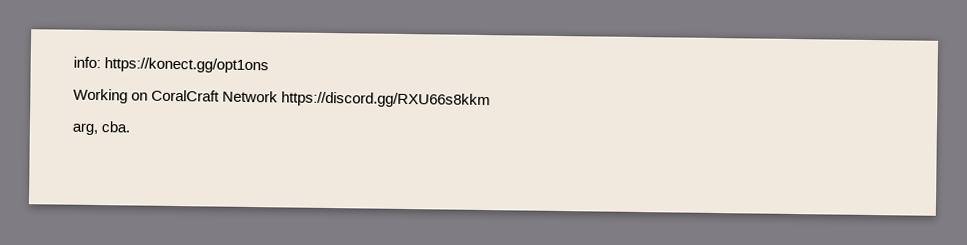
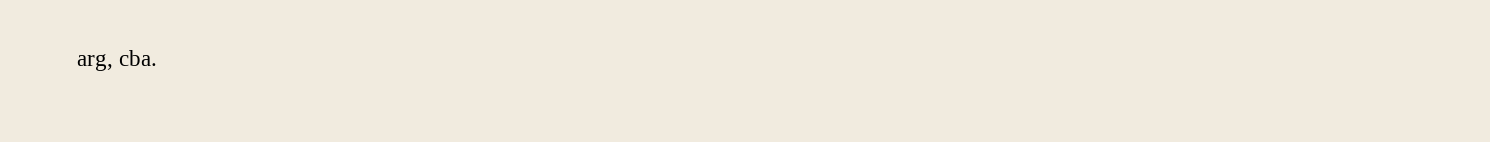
[73,56,270,74] [73,88,492,109] info: https://konect.gg/opt1ons // Working on CoralCraft Network https://discord.gg/RXU66s8kkm // -> (77, 62) none

